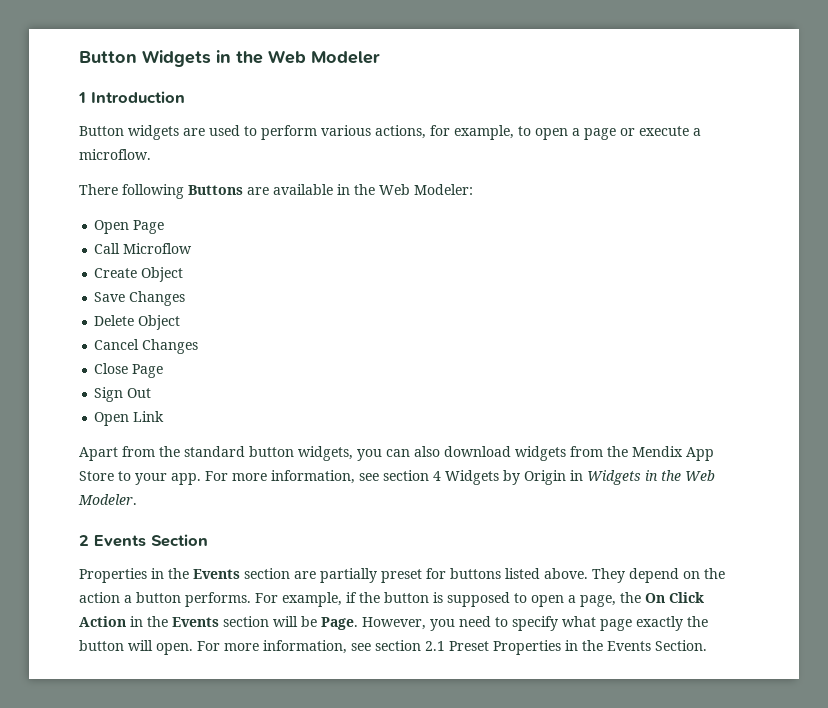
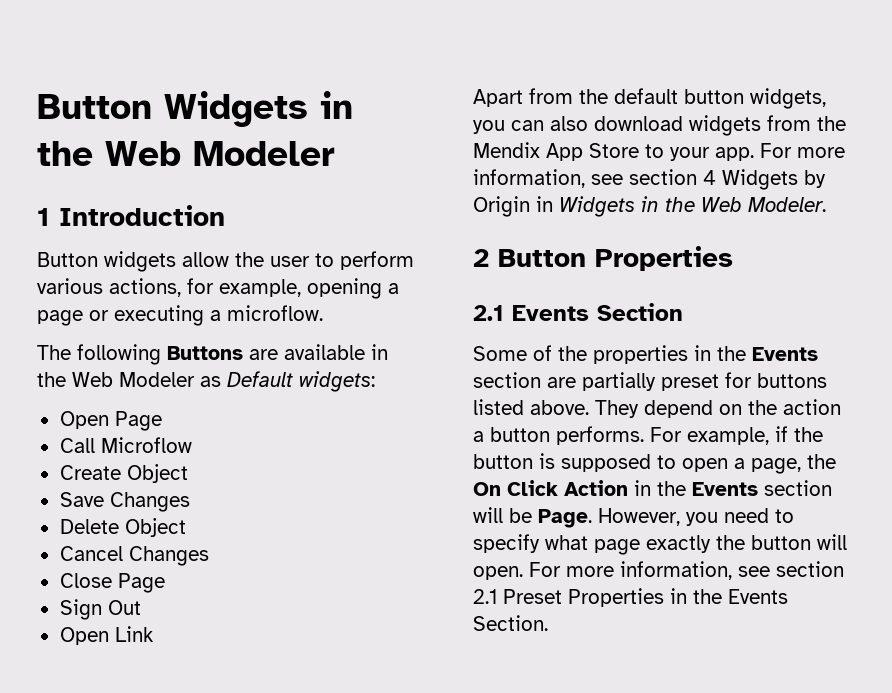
[183,125,240,136] are used -> [182,252,310,267] allow the user
[518,126,568,140] to open -> [307,278,382,299] opening
[639,126,689,136] execute -> [114,305,204,326] executing
[79,184,118,195] There -> [37,345,71,360] The
[414,184,473,195] Modeler: -> [119,371,375,392] Modeler as Default widgets:
[184,446,245,457] standard -> [614,88,678,104] default
(89, 540) none -> [498,246,733,271] [473,305,504,321] Button Properties // 2.1
[79,568,147,583] Properties -> [473,345,688,364] Some of the properties

